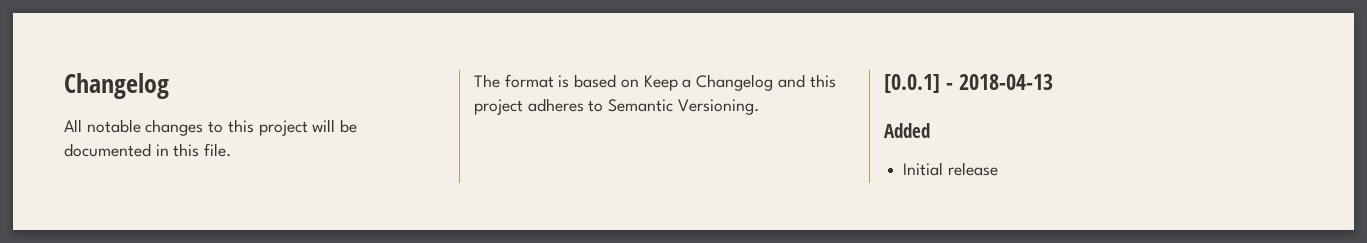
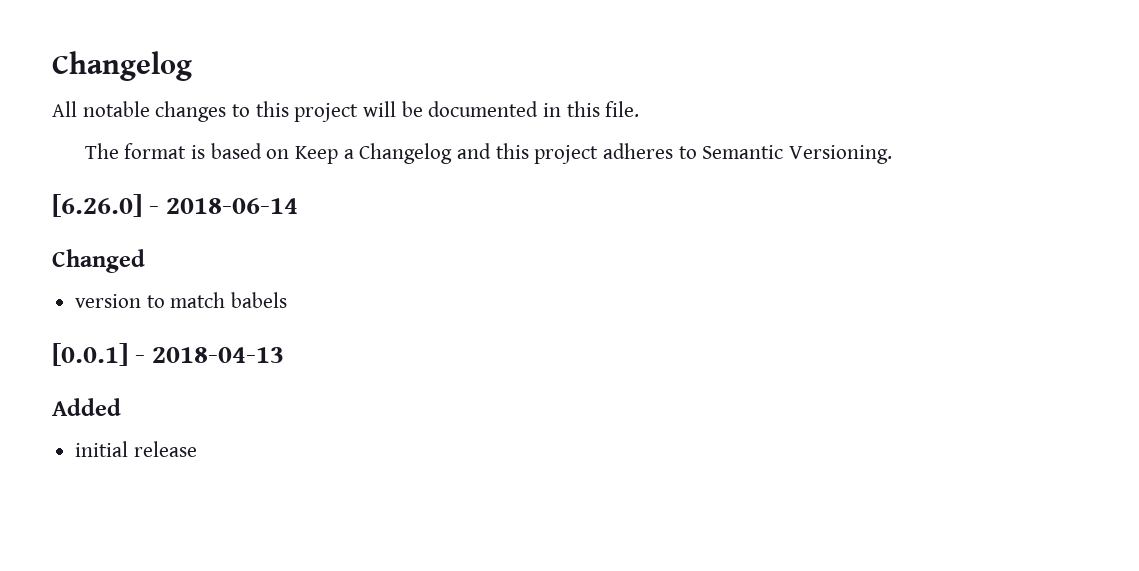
(759, 107) none -> [52,194,299,217] [52,249,145,273] [75,292,288,308] // [6.26.0] - 2018-06-14 // Changed // version to match babels
[903,162,944,176] Initial -> [75,441,129,457] initial

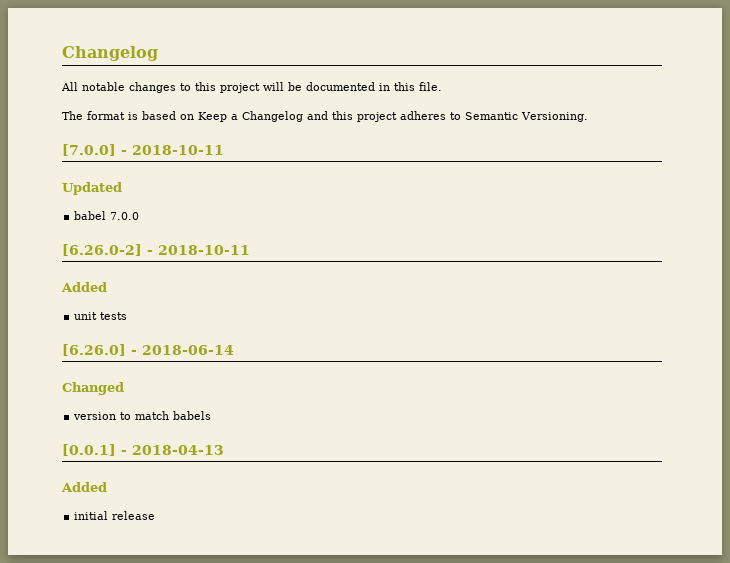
(892, 154) none -> [62,144,224,156] [62,182,122,195] [74,211,140,220] [62,244,250,256] [61,282,107,292] [74,312,128,320] // [7.0.0] - 2018-10-11 // Updated // babel 7.0.0 // [6.26.0-2] - 2018-10-11 // Added // unit tests

